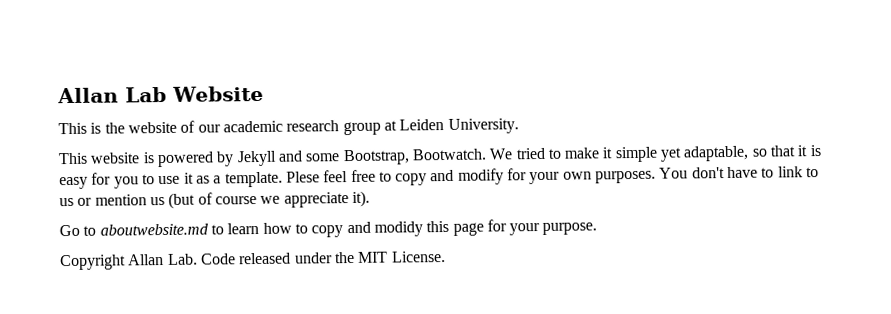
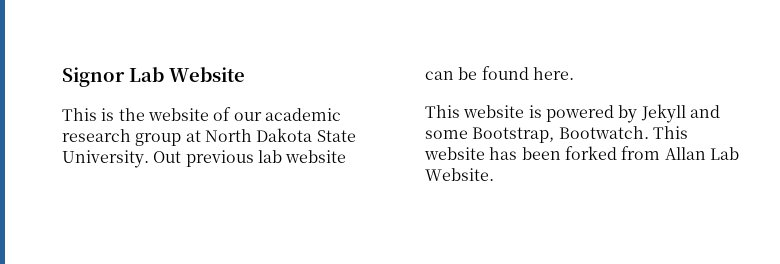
[57,87,119,104] Allan -> [62,67,125,87] Signor
[399,118,519,134] Leiden University. -> [204,128,356,142] [62,150,347,168] [425,66,574,80] North Dakota State University. Out previous lab website can be found here.
[489,145,822,163] [59,166,820,190] [59,190,370,209] [59,219,598,238] [60,251,446,271] We tried to make it simple yet adaptable, so that it is easy for you to use it as a template. Plese feel free to copy and modify for your own purposes. You don't have to link to us or mention us (but of course we appreciate it). // Go to aboutwebsite.md to learn how to copy and modidy this page for your purpose. // Copyright Allan Lab. Code released under the MIT License. -> [652,126,688,139] [424,146,739,160] [425,168,494,181] This website has been forked from Allan Lab Website.

